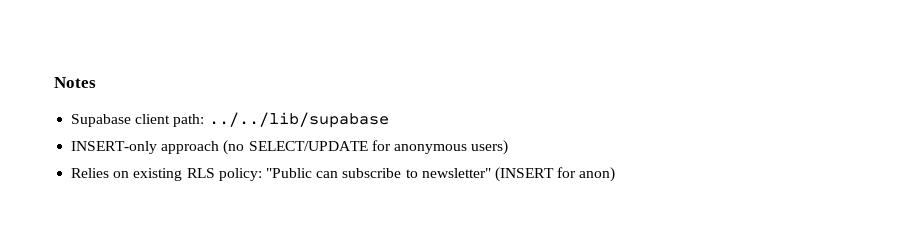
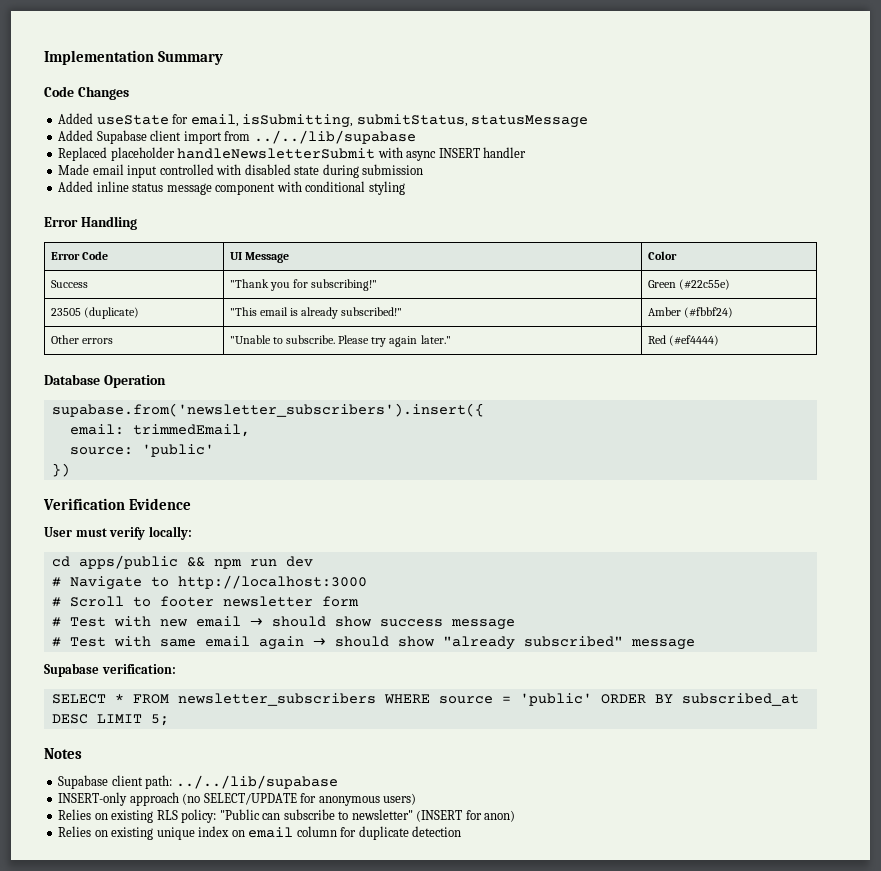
(54, 82) none -> [44,50,223,65] [44,86,129,100] [58,113,589,128] [58,130,416,144] [58,147,527,161] [58,164,424,178] [58,181,405,195] [44,216,137,230] [50,251,109,260] [229,252,290,263] [647,251,677,260] [50,280,88,288] [229,279,378,291] [647,279,731,290] [50,307,140,319] [229,307,403,319] [647,307,734,318] [50,335,114,344] [229,335,451,347] [647,335,720,346] [44,374,166,388] [51,403,484,417] [69,424,250,437] [69,444,214,457] [51,463,70,477] [43,498,191,510] [44,526,192,540] [51,555,313,569] [51,575,367,590] [51,596,359,607] [51,616,515,630] [51,636,695,650] [44,663,176,677] [51,693,799,706] [51,714,169,726] Implementation Summary // Code Changes // Added useState for email, isSubmitting, submitStatus, statusMessage // Added Supabase client import from ../../lib/supabase // Replaced placeholder handleNewsletterSubmit with async INSERT handler // Made email input controlled with disabled state during submission // Added inline status message component with conditional styling // Error Handling // Error Code | UI Message | Color // Success | "Thank you for subscribing!" | Green (#22c55e) // 23505 (duplicate) | "This email is already subscribed!" | Amber (#fbbf24) // Other errors | "Unable to subscribe. Please try again later." | Red (#ef4444) // Database Operation // supabase.from('newsletter_subscribers').insert({ // email: trimmedEmail, // source: 'public' // }) // Verification Evidence // User must verify locally: // cd apps/public && npm run dev // # Navigate to http://localhost:3000 // # Scroll to footer newsletter form // # Test with new email → should show success message // # Test with same email again → should show "already subscribed" message // Supabase verification: // SELECT * FROM newsletter_subscribers WHERE source = 'public' ORDER BY subscribed_at DESC LIMIT 5; //
(616, 174) none -> [58,826,462,840] // Relies on existing unique index on email column for duplicate detection

